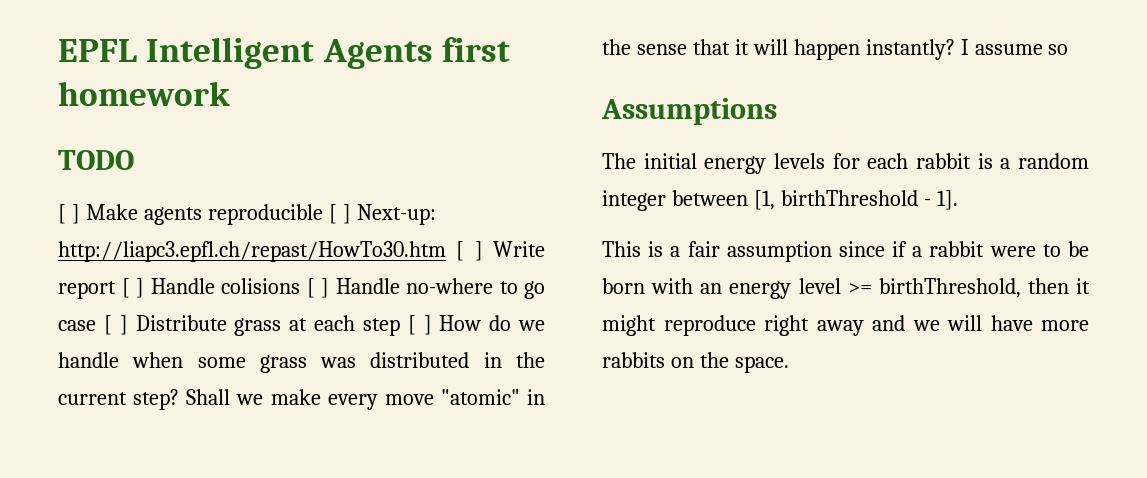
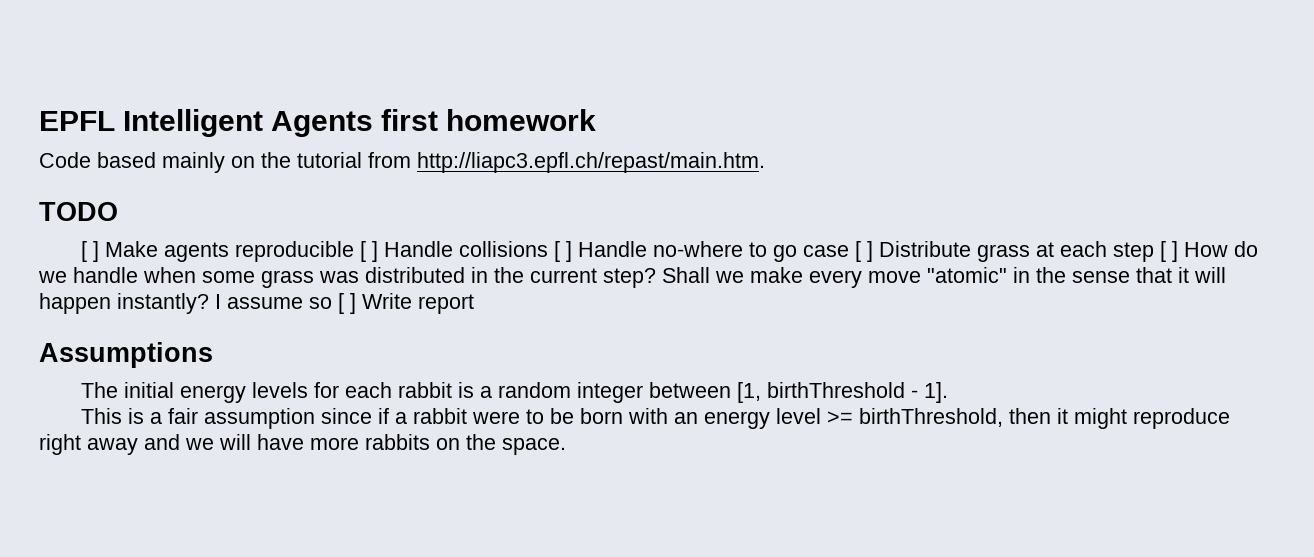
(230, 93) none -> [39,152,765,173] // Code based mainly on the tutorial from http://liapc3.epfl.ch/repast/main.htm.
[356,204,436,225] [58,241,545,262] [58,278,300,299] Next-up: http://liapc3.epfl.ch/repast/HowTo30.htm [ ] Write report [ ] Handle colisions -> [384,241,549,257] Handle collisions
(1069, 49) none -> [338,293,474,314] [ ] Write report

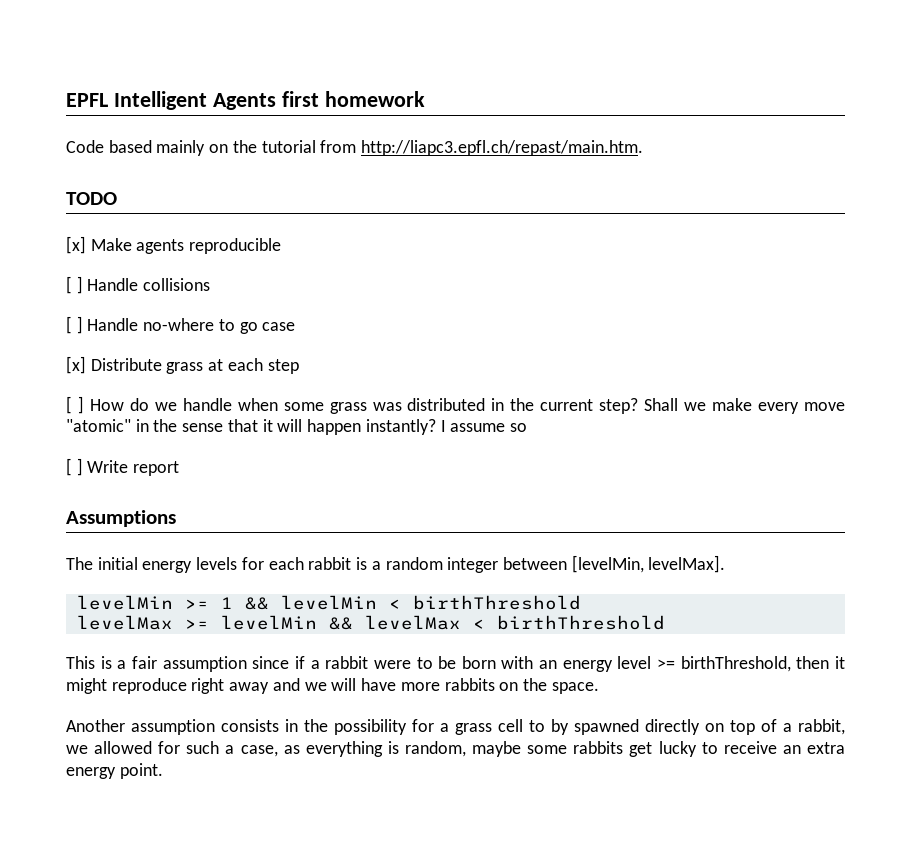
[81,241,100,262] [ ] -> [66,236,86,254] [x]
(355, 251) none -> (282, 246) //
(549, 249) none -> (211, 284) //
[855,241,874,262] [ ] -> [66,356,86,374] // [x]
(1155, 252) none -> (299, 366) //
(332, 303) none -> (527, 427) //
[737,382,949,403] [1, birthThreshold - 1]. -> [571,555,726,573] [76,595,581,610] [76,615,665,630] [levelMin, levelMax]. // levelMin >= 1 && levelMin < birthThreshold // levelMax >= levelMin && levelMax < birthThreshold
(566, 446) none -> [66,719,845,735] [66,741,845,757] [66,763,163,779] // Another assumption consists in the possibility for a grass cell to by spawned directly on top of a rabbit, we allowed for such a case, as everything is random, maybe some rabbits get lucky to receive an extra energy point.

